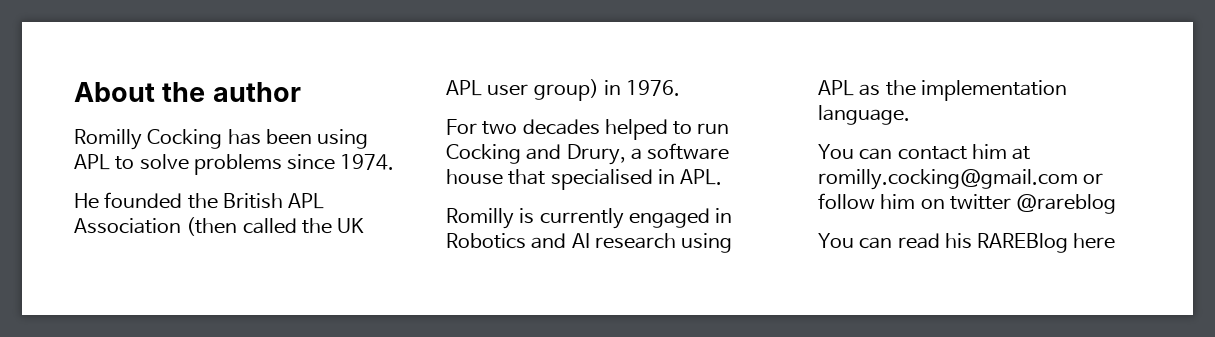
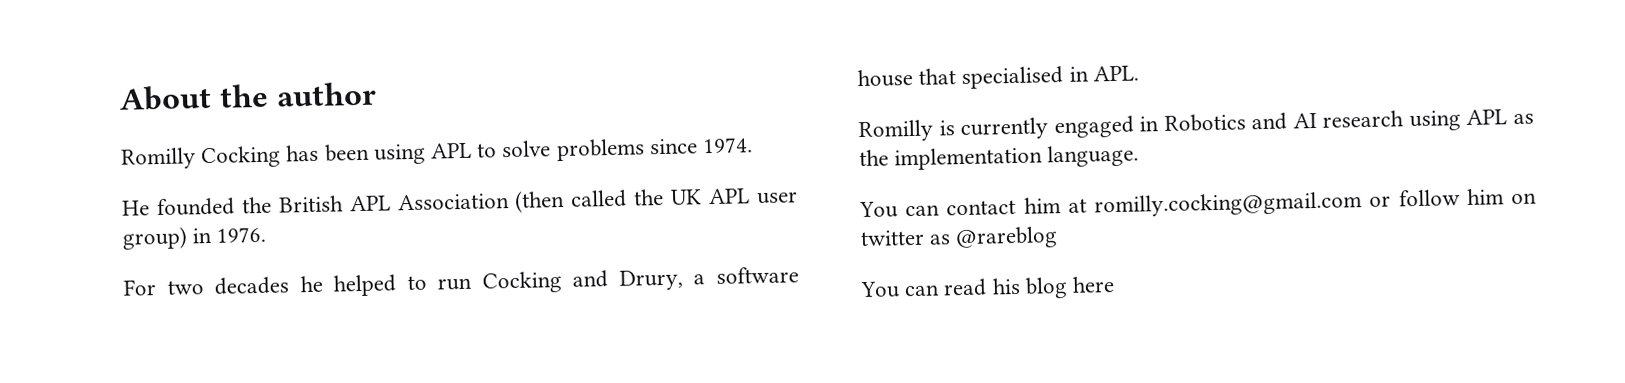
(600, 127) none -> [299,275,323,293] he
(1011, 202) none -> [929,234,952,245] as
[977,233,1069,253] RAREBlog -> [1024,276,1068,299] blog

